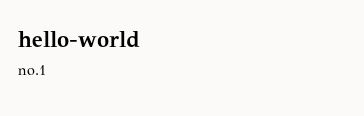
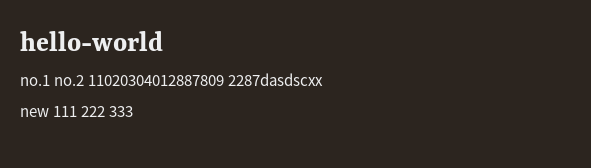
(46, 70) none -> [54,73,324,86] [20,106,134,117] no.2 11020304012887809 2287dasdscxx // new 111 222 333

